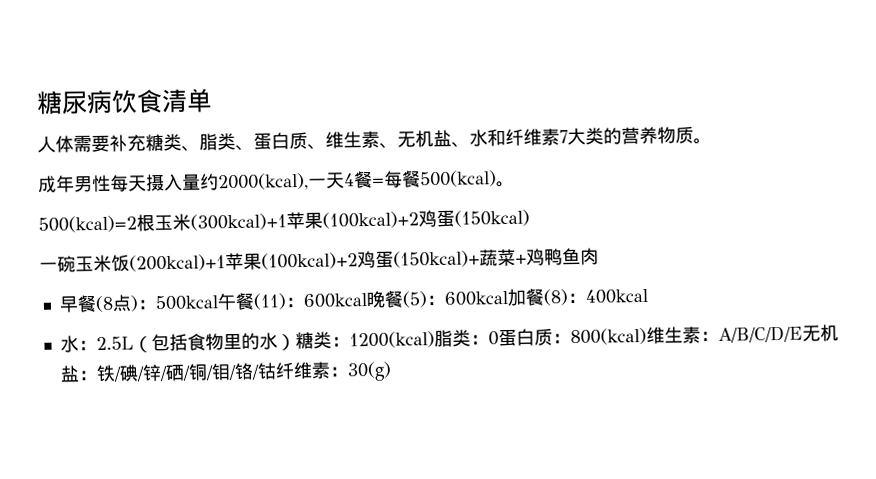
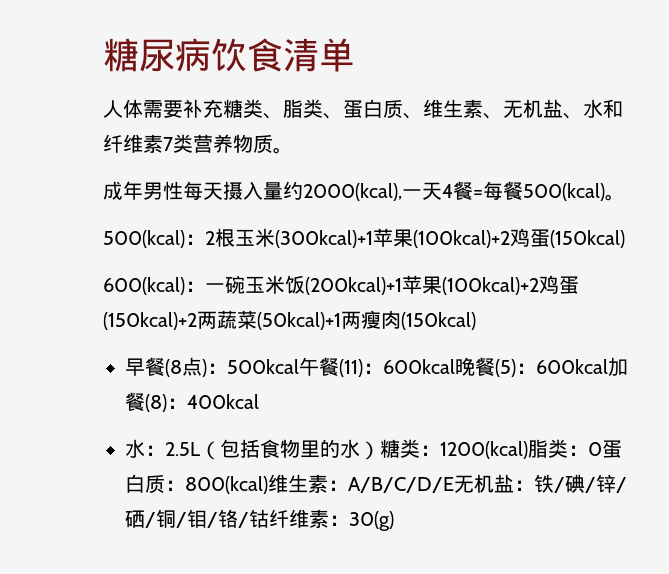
[567,127,622,146] 大类的 -> [173,134,193,153] 类
[38,215,137,233] 500(kcal)=2 -> [103,230,215,248] 500(kcal)：2
(530, 218) none -> [103,277,205,295] 600(kcal)：
[393,247,581,268] (150kcal)+蔬菜+鸡鸭鱼 -> [103,310,381,330] (150kcal)+2两蔬菜(50kcal)+1两瘦
(599, 256) none -> [400,312,476,330] (150kcal)

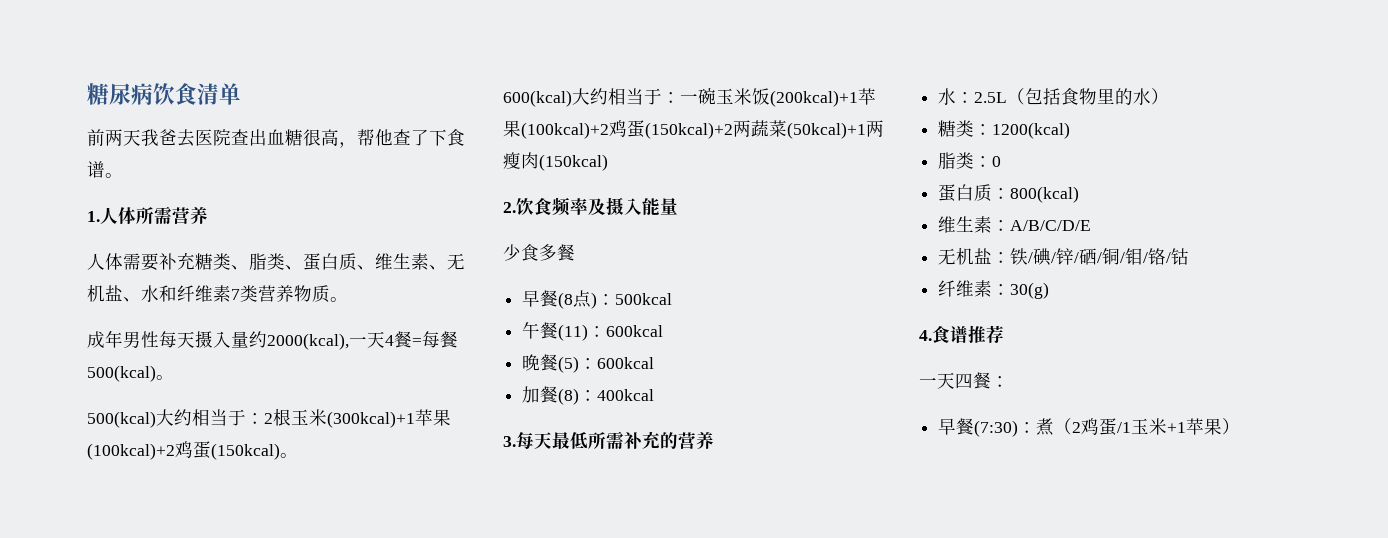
(355, 55) none -> [87,129,465,148] [87,161,123,178] [87,206,208,225] // 前两天我爸去医院查出血糖很高，帮他查了下食谱。 // 1.人体所需营养
(185, 239) none -> [156,409,246,426] 大约相当于
(625, 239) none -> [280,453,298,458] 。
(185, 286) none -> [572,88,662,105] 大约相当于
(476, 321) none -> [503,197,678,216] [503,244,575,261] // 2.饮食频率及摄入能量 // 少食多餐
(299, 366) none -> (673, 299) //
(455, 366) none -> (664, 331) //
(608, 366) none -> (655, 363) //
(259, 401) none -> [503,431,714,450] // 3.每天最低所需补充的营养
(380, 450) none -> (1170, 96) //
(528, 450) none -> (1071, 130) //
(602, 449) none -> (1002, 161) //
(268, 485) none -> (1080, 194) //
(454, 485) none -> (1092, 225) //
(269, 518) none -> (1190, 256) //
(394, 521) none -> [919,325,1004,344] [919,372,1009,389] [938,418,1241,437] // 4.食谱推荐 // 一天四餐： // 早餐(7:30)：煮（2鸡蛋/1玉米+1苹果）

